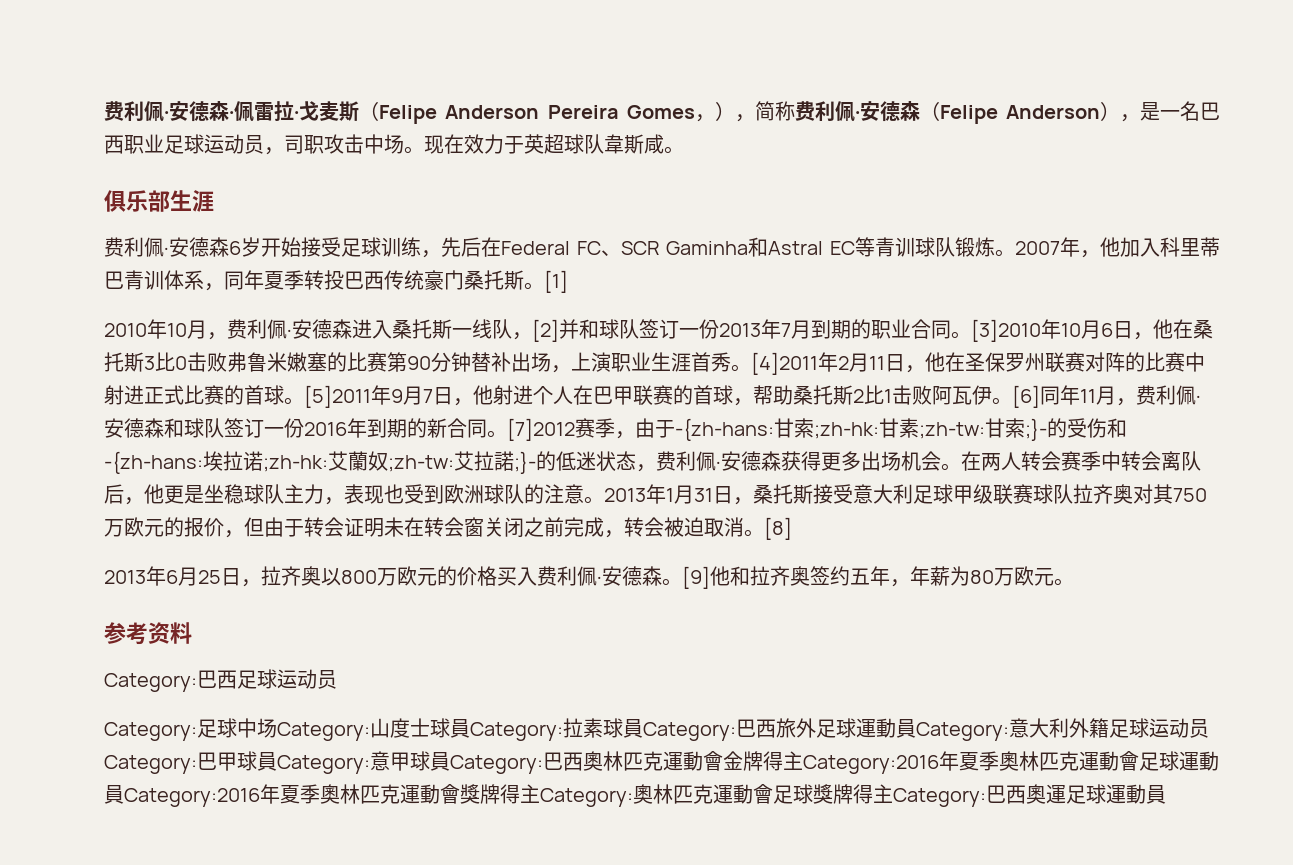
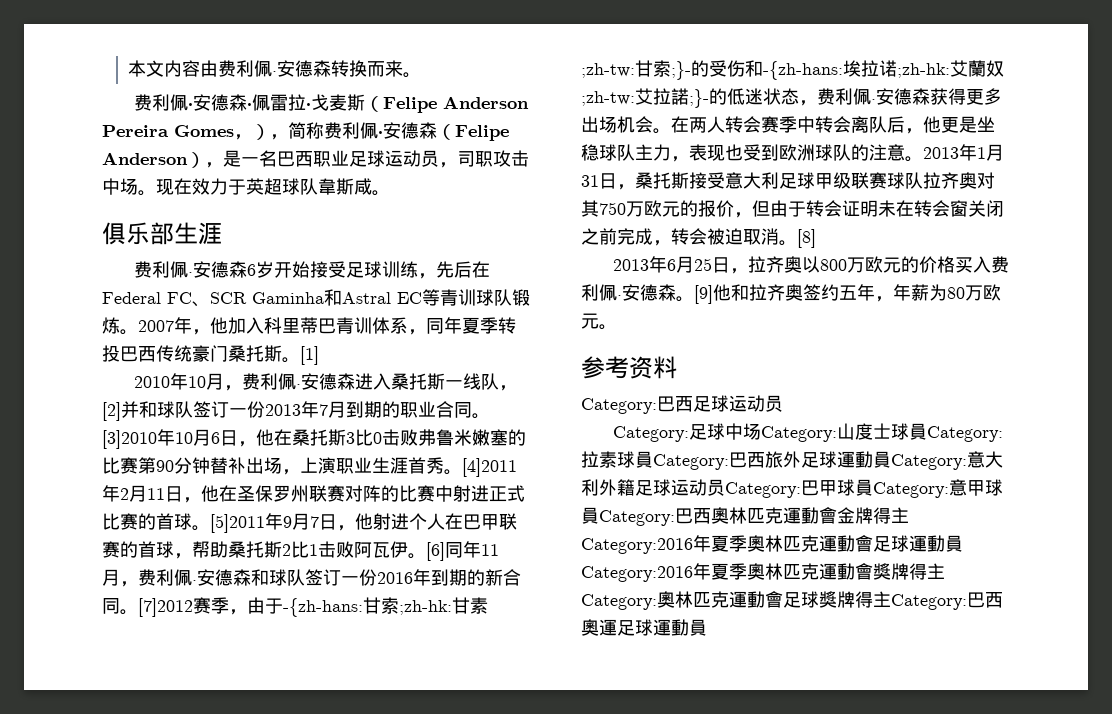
(104, 111) none -> [128,60,422,78] 本文内容由费利佩·安德森转换而来。 //

